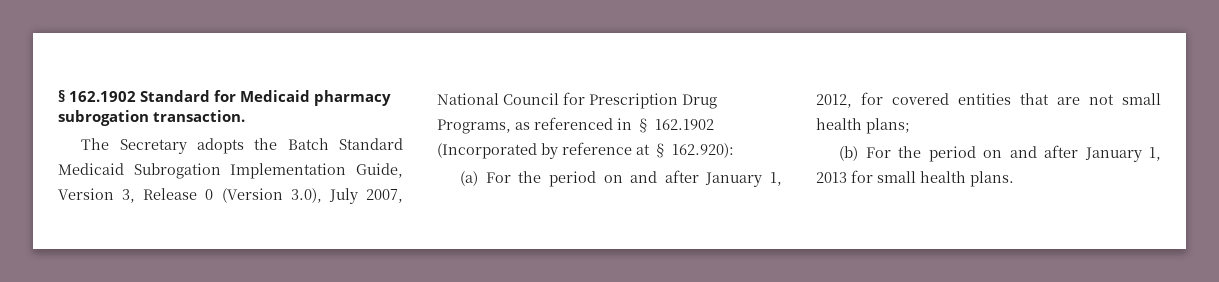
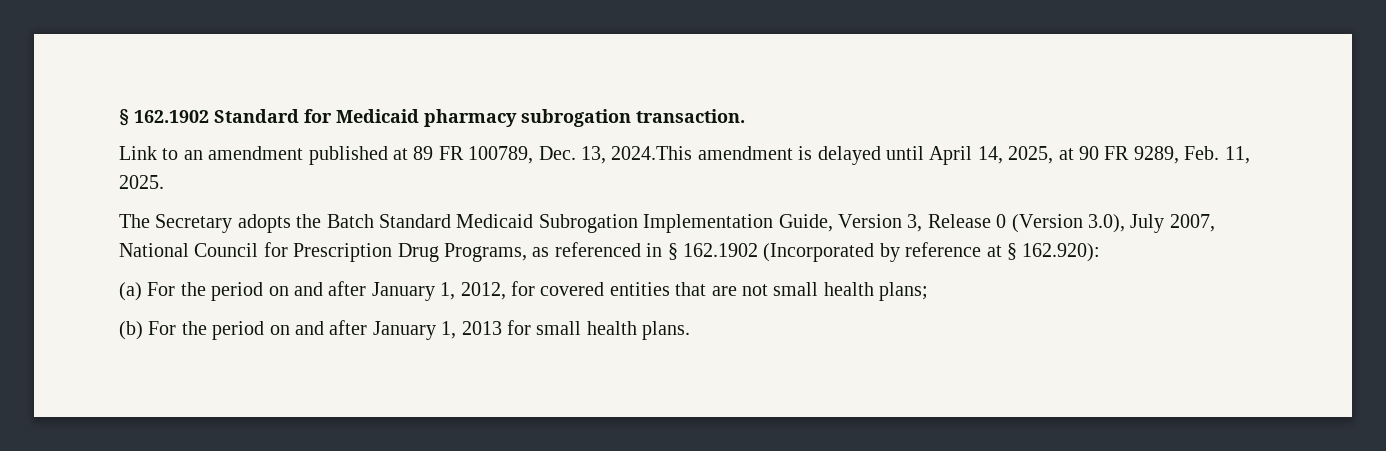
(246, 116) none -> [119,146,1250,165] [119,175,164,189] // Link to an amendment published at 89 FR 100789, Dec. 13, 2024.This amendment is delayed until April 14, 2025, at 90 FR 9289, Feb. 11, 2025.

